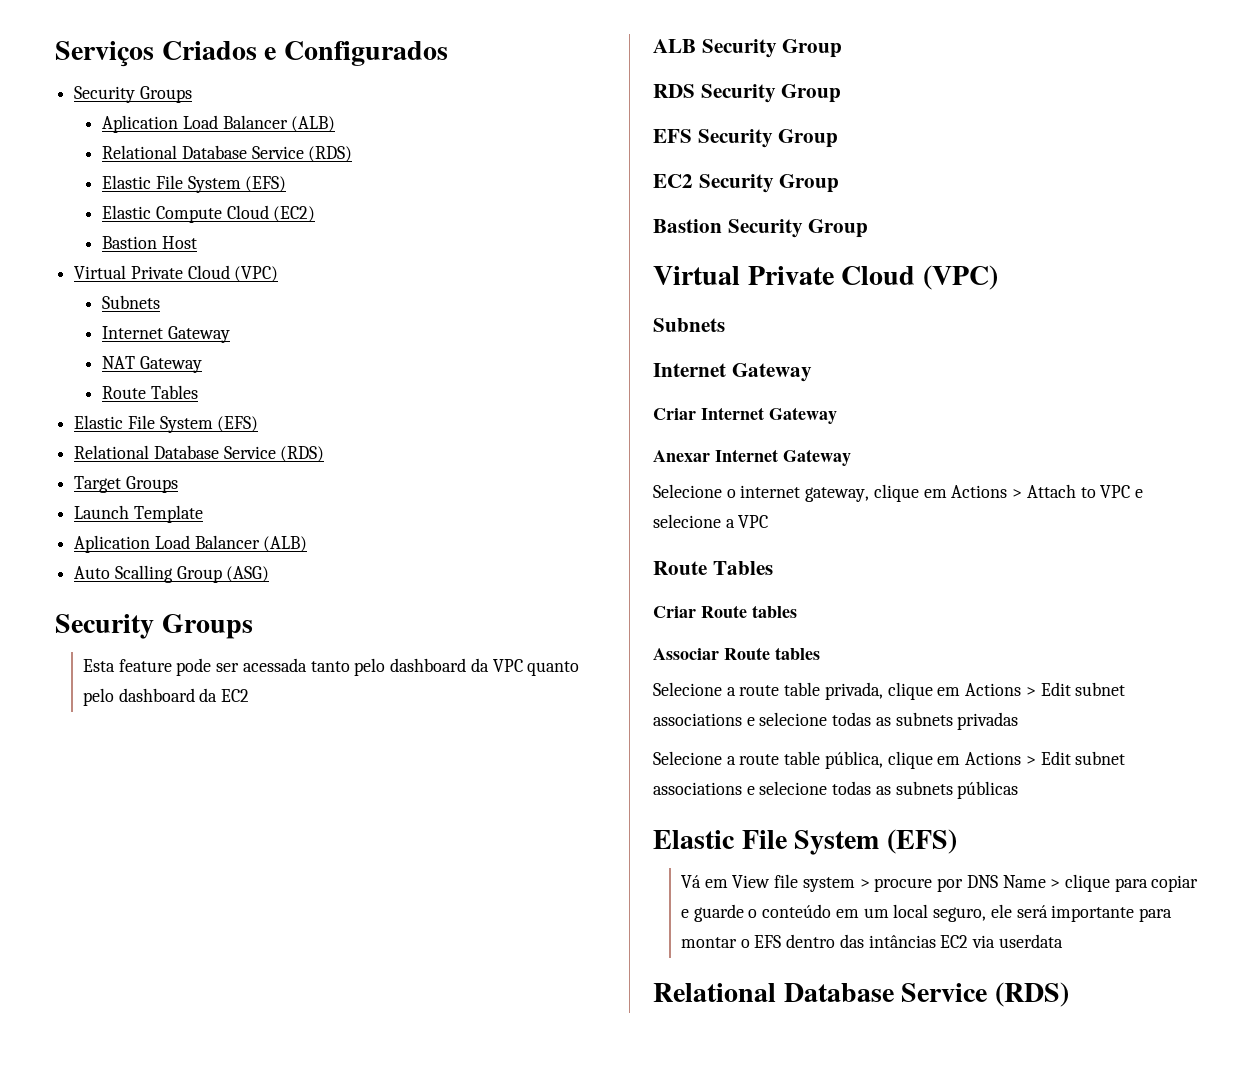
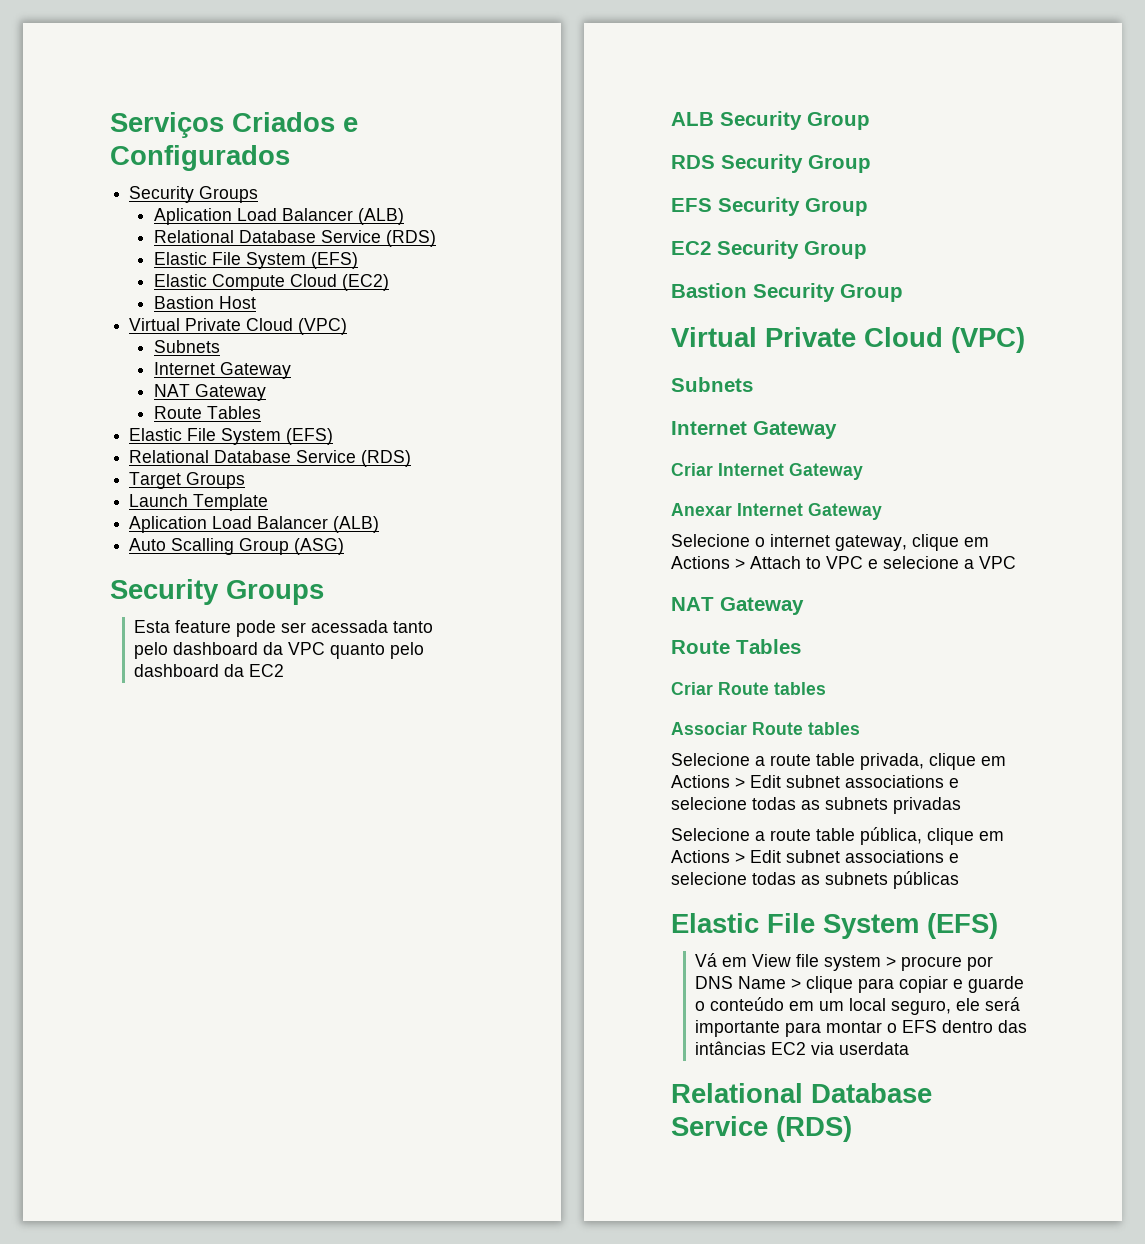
(769, 521) none -> [671,597,804,615] // NAT Gateway

